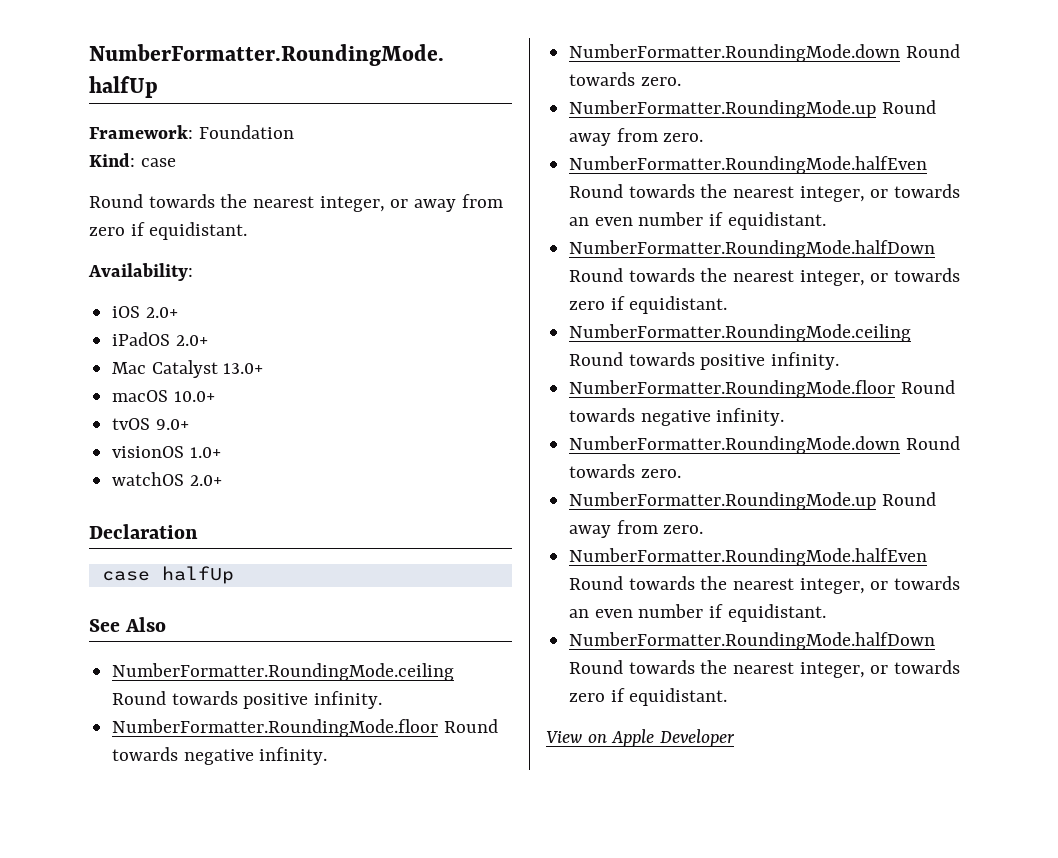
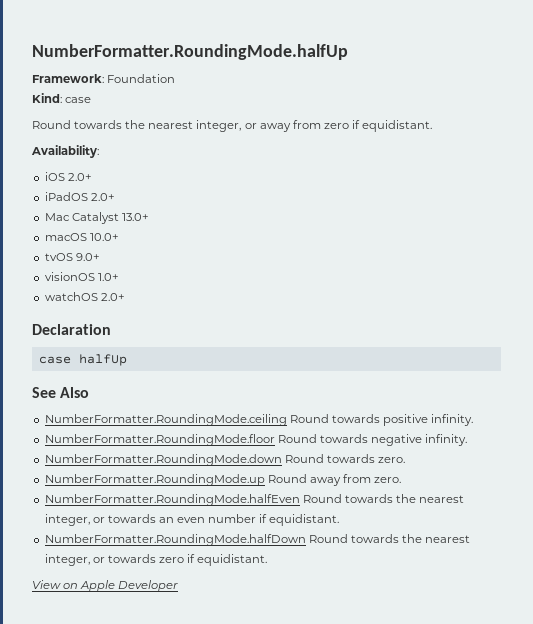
[569,324,912,342] [569,352,840,370] [569,380,955,398] [569,408,785,426] [569,436,960,454] [569,464,681,478] [569,492,936,510] [569,520,704,538] [569,548,928,566] [569,576,961,594] [569,604,826,622] [569,632,936,650] [569,660,961,678] [569,688,728,706] // NumberFormatter.RoundingMode.ceiling Round towards positive infinity. // NumberFormatter.RoundingMode.floor Round towards negative infinity. // NumberFormatter.RoundingMode.down Round towards zero. // NumberFormatter.RoundingMode.up Round away from zero. // NumberFormatter.RoundingMode.halfEven Round towards the nearest integer, or towards an even number if equidistant. // NumberFormatter.RoundingMode.halfDown Round towards the nearest integer, or towards zero if equidistant. -> (268, 560) none

